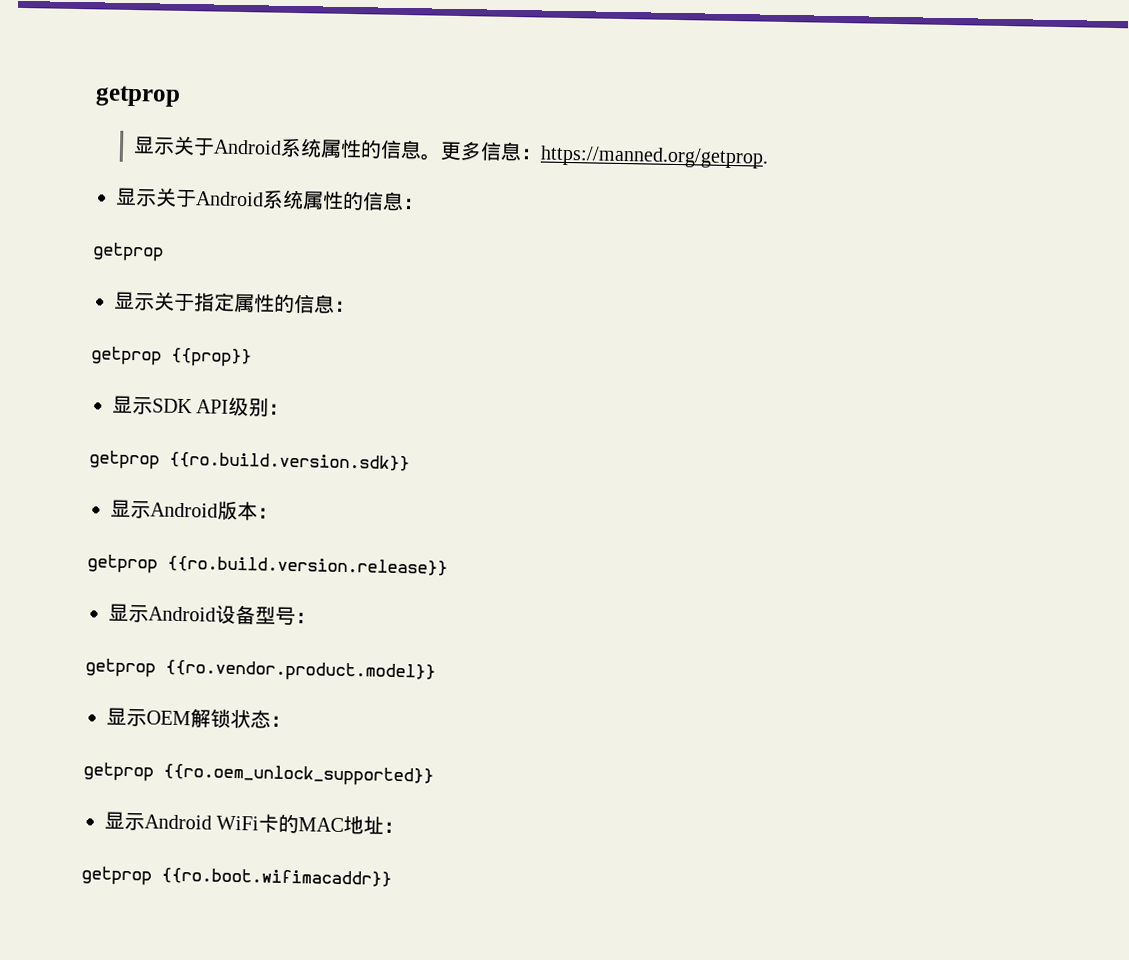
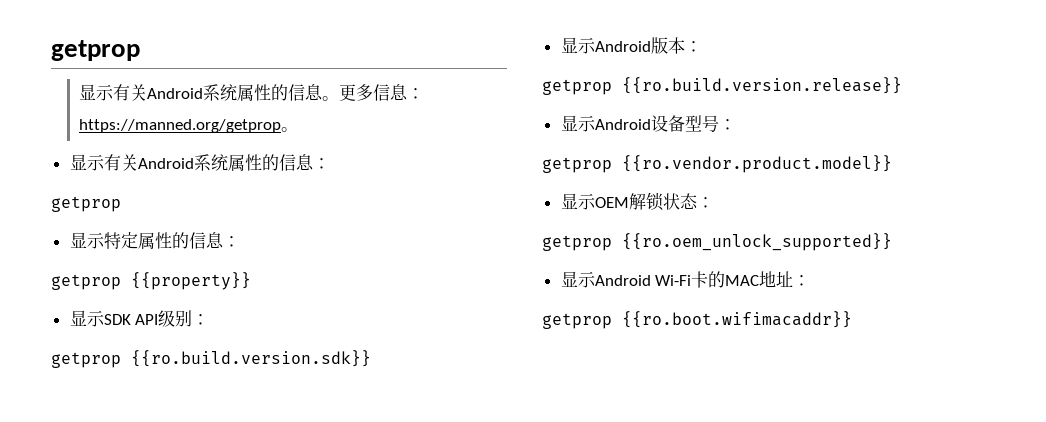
[95,85,181,107] [132,135,215,156] getprop // 显示关于 -> [51,40,140,61] [79,84,148,101] getprop // 显示有关
[539,145,769,169] [115,187,197,208] https://manned.org/getprop. // 显示关于 -> [79,119,299,133] [69,154,138,171] https://manned.org/getprop。 // 显示有关
[154,291,215,312] 关于指 -> [103,232,121,250] 特
[171,347,252,368] {{prop}} -> [131,272,251,290] {{property}}
[216,815,260,831] WiFi -> [655,275,692,286] Wi-Fi

